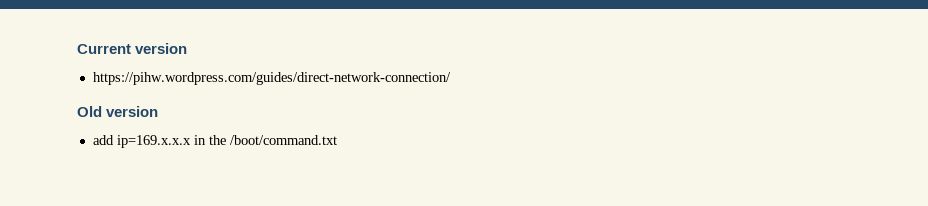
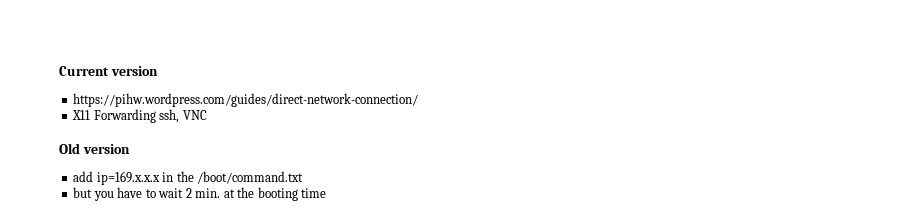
(451, 78) none -> [72,109,207,123] // X11 Forwarding ssh, VNC
(337, 140) none -> [73,187,327,201] // but you have to wait 2 min. at the booting time

